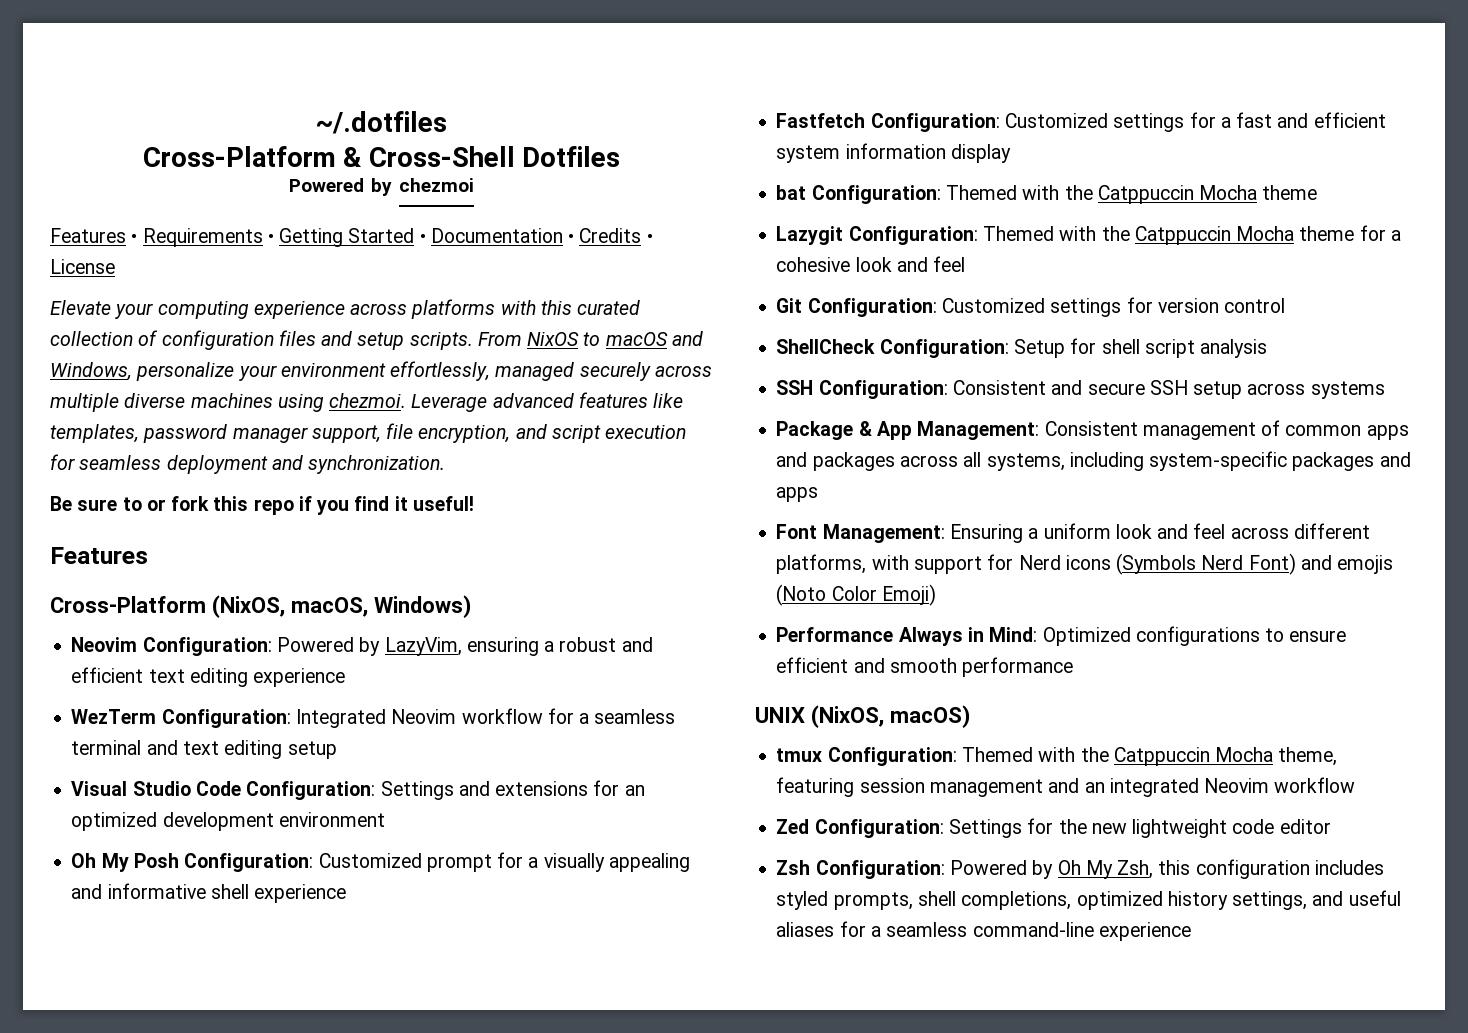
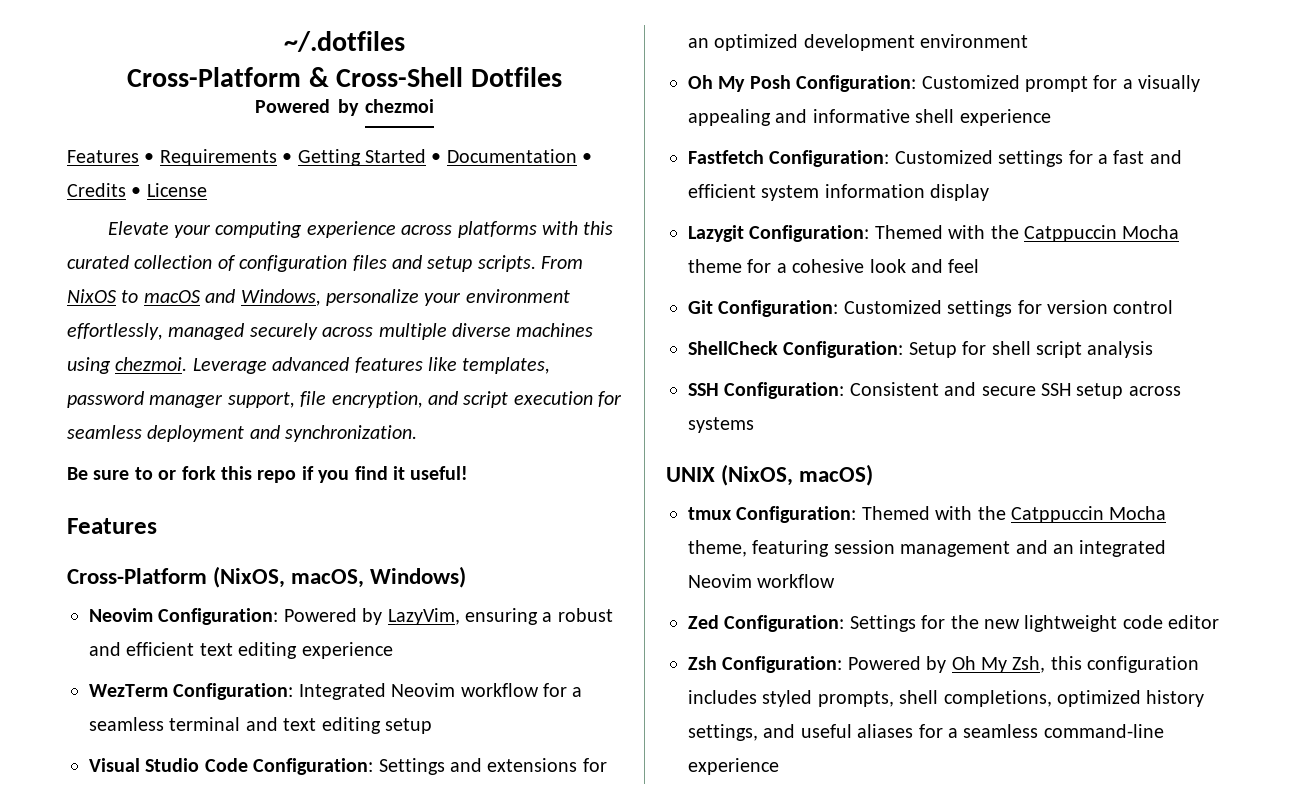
[776,185,1318,204] // bat Configuration: Themed with the Catppuccin Mocha theme -> (990, 192) none
[776,420,1409,440] [776,451,1411,471] [776,487,819,502] [776,523,1370,543] [776,553,1394,575] [776,584,936,606] [776,626,1347,646] [776,657,1074,677] // Package & App Management: Consistent management of common apps and packages across all systems, including system-specific packages and apps // Font Management: Ensuring a uniform look and feel across different platforms, with support for Nerd icons (Symbols Nerd Font) and emojis (Noto Color Emoji) // Performance Always in Mind: Optimized configurations to ensure efficient and smooth performance -> (754, 425) none

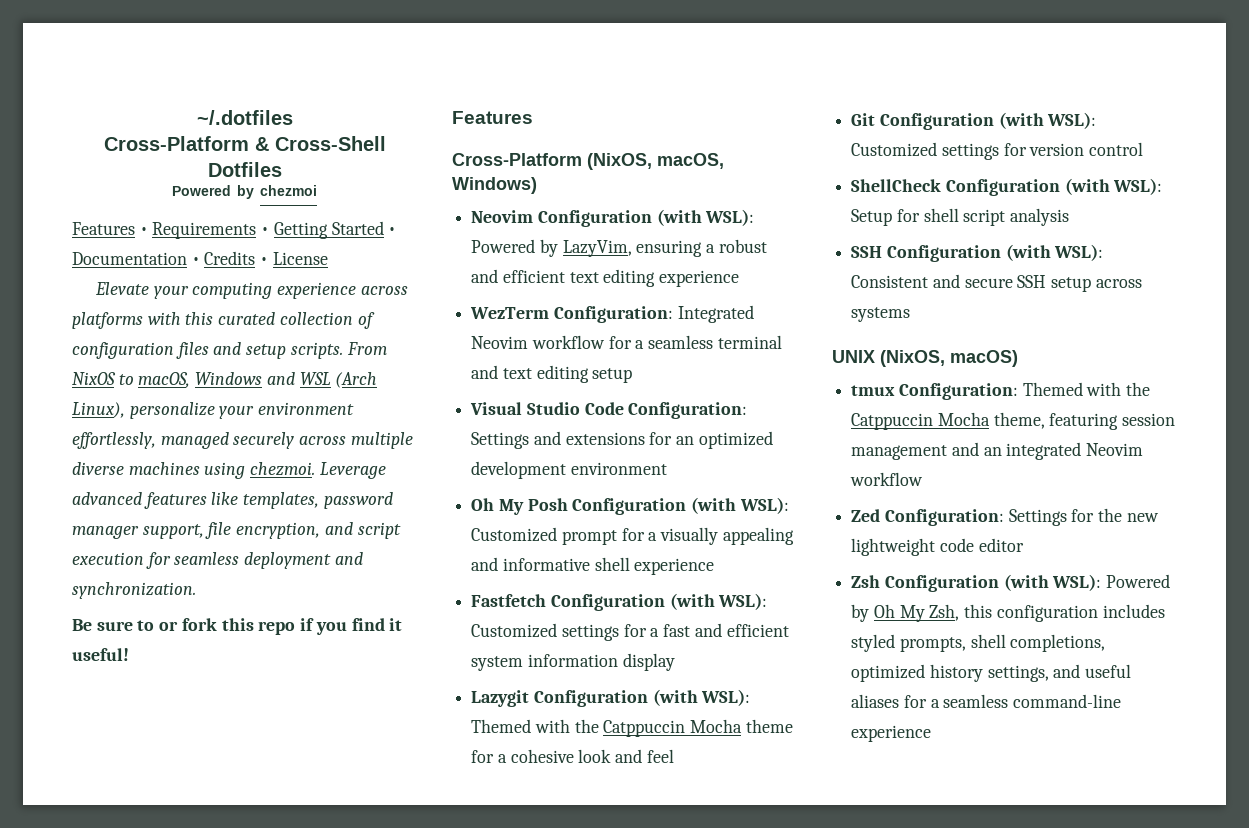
[143,289,321,306] macOS and Windows, -> [138,372,378,388] [72,402,125,418] macOS, Windows and WSL (Arch Linux),
[158,608,279,625] Configuration: -> [537,209,755,227] Configuration (with WSL):
[796,75,917,92] Configuration: -> [572,497,789,515] Configuration (with WSL):
[769,150,890,167] Configuration: -> [550,593,768,611] Configuration (with WSL):
[749,225,870,242] Configuration: -> [533,689,751,707] Configuration (with WSL):
[718,300,839,317] Configuration: -> [879,112,1097,130] Configuration (with WSL):
[783,341,904,358] Configuration: -> [945,178,1163,196] Configuration (with WSL):
[724,382,845,399] Configuration: -> [886,244,1104,262] Configuration (with WSL):
[722,656,843,673] Configuration: -> [884,574,1102,592] Configuration (with WSL):

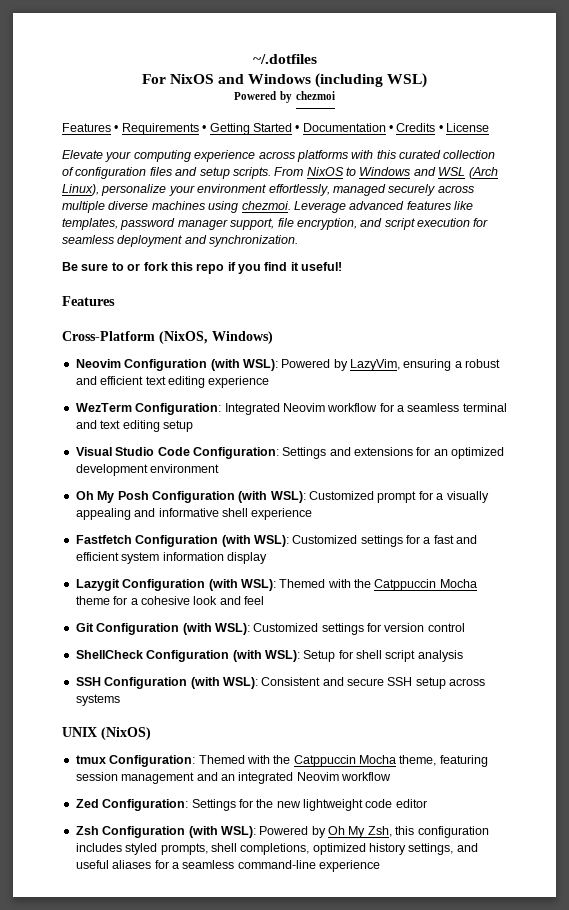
[103,136,386,151] [207,162,282,177] Cross-Platform & Cross-Shell Dotfiles -> [141,73,428,88] For NixOS and Windows (including WSL)
[138,372,191,388] macOS, -> (356, 171) none
[657,153,724,169] macOS, -> (208, 337) none
[880,350,1018,367] (NixOS, macOS) -> [101,727,151,740] (NixOS)

